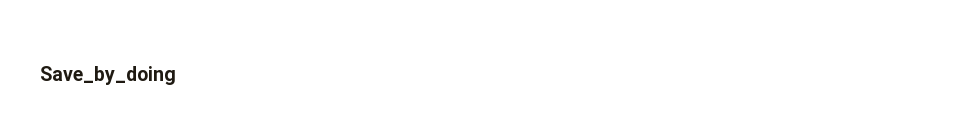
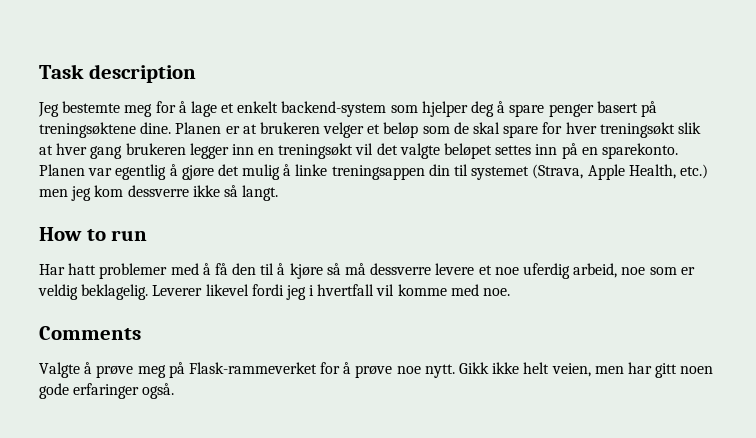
[40,66,176,85] Save_by_doing -> [39,64,196,83] [38,101,657,117] [39,122,701,138] [39,143,678,159] [39,164,708,180] [39,185,279,201] [39,227,148,241] [39,263,695,279] [38,284,511,300] [39,326,141,340] [39,362,714,378] [39,383,175,399] Task description // Jeg bestemte meg for å lage et enkelt backend-system som hjelper deg å spare penger basert på treningsøktene dine. Planen er at brukeren velger et beløp som de skal spare for hver treningsøkt slik at hver gang brukeren legger inn en treningsøkt vil det valgte beløpet settes inn på en sparekonto. Planen var egentlig å gjøre det mulig å linke treningsappen din til systemet (Strava, Apple Health, etc.) men jeg kom dessverre ikke så langt. // How to run // Har hatt problemer med å få den til å kjøre så må dessverre levere et noe uferdig arbeid, noe som er veldig beklagelig. Leverer likevel fordi jeg i hvertfall vil komme med noe. // Comments // Valgte å prøve meg på Flask-rammeverket for å prøve noe nytt. Gikk ikke helt veien, men har gitt noen gode erfaringer også.

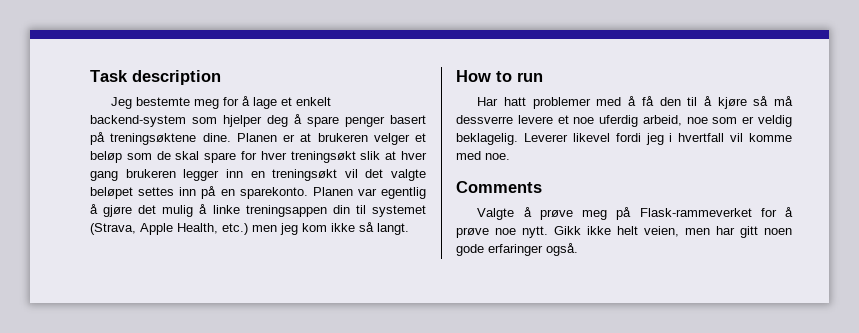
[127,185,189,197] dessverre -> (327, 227) none

